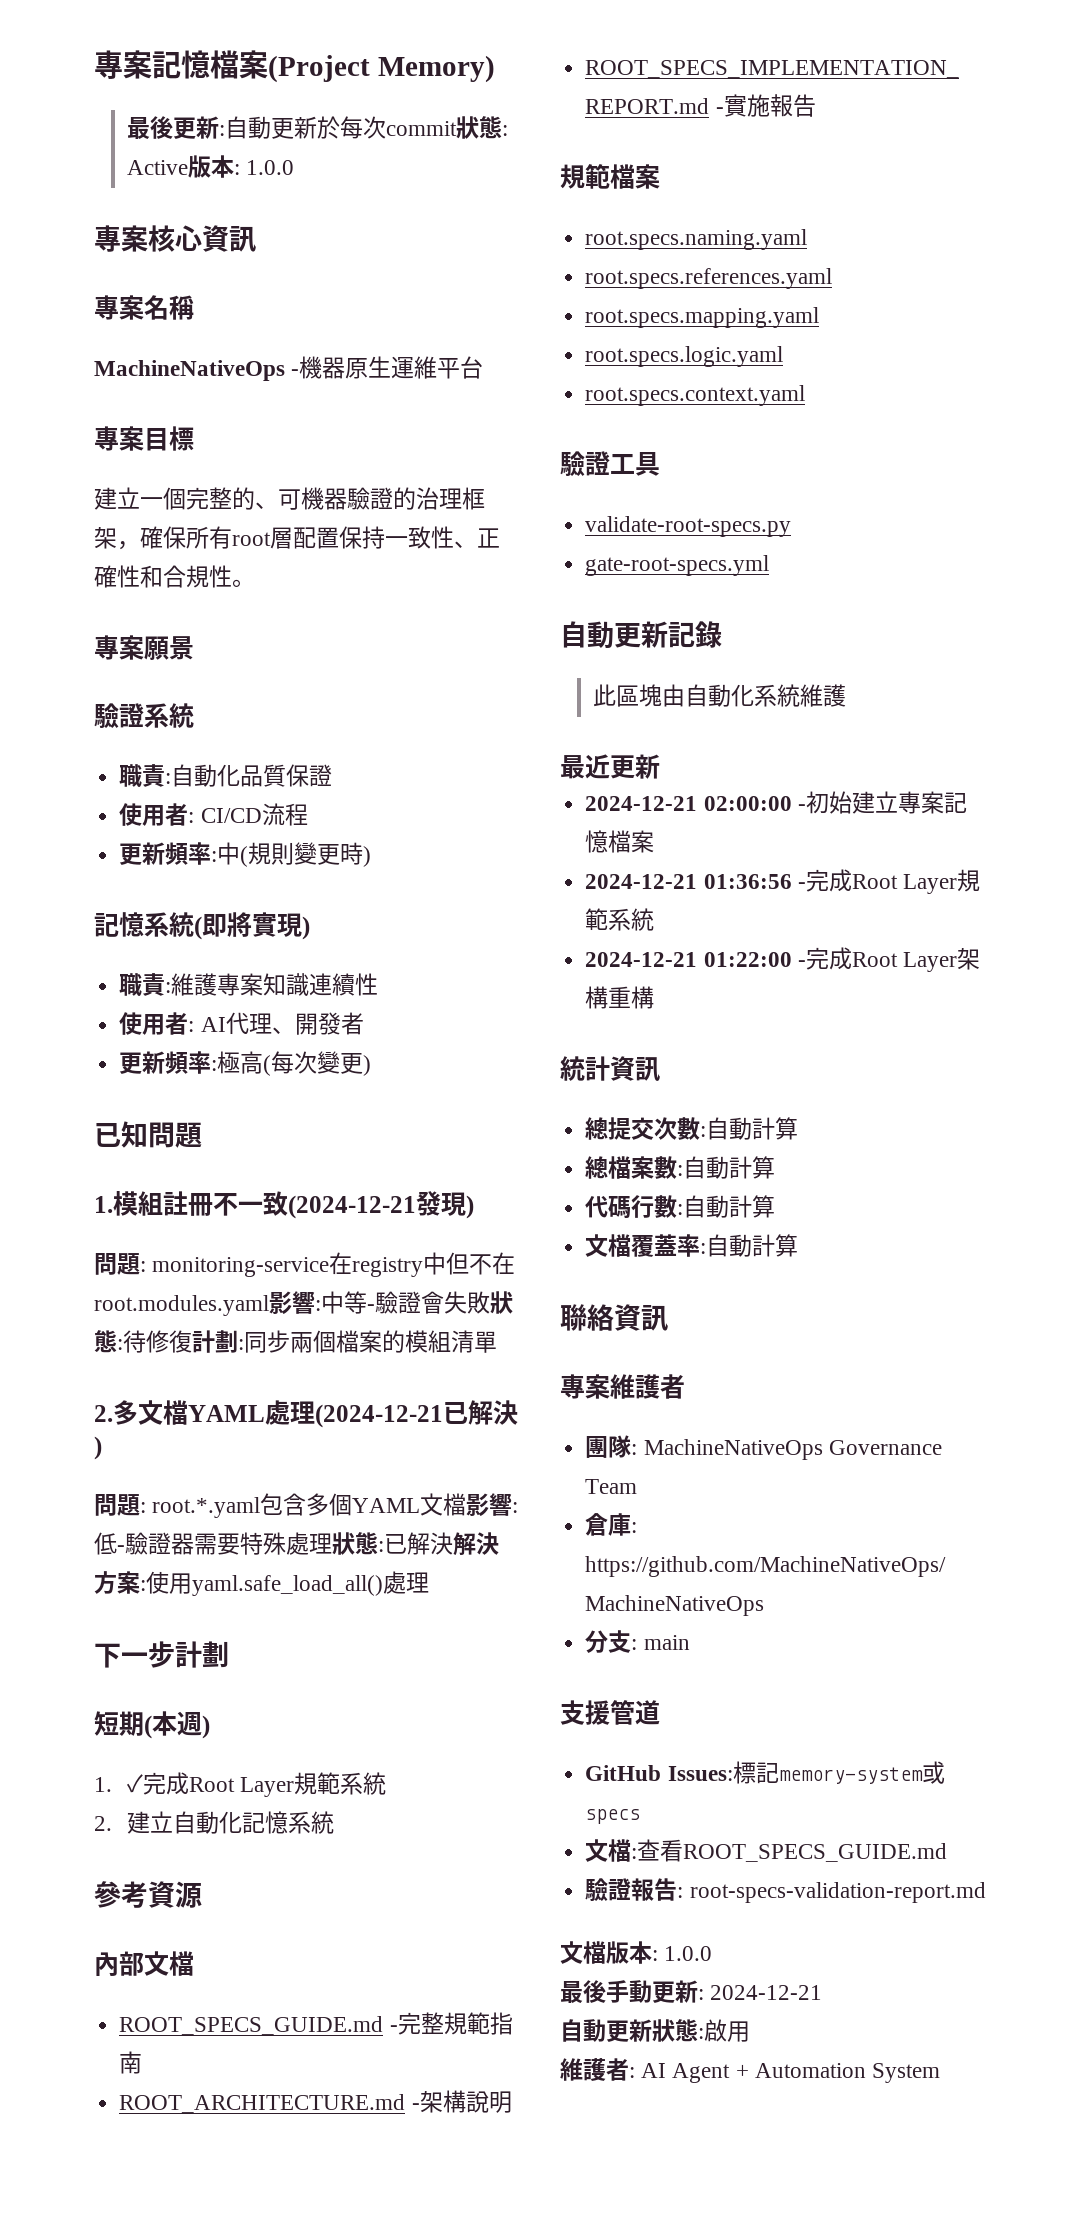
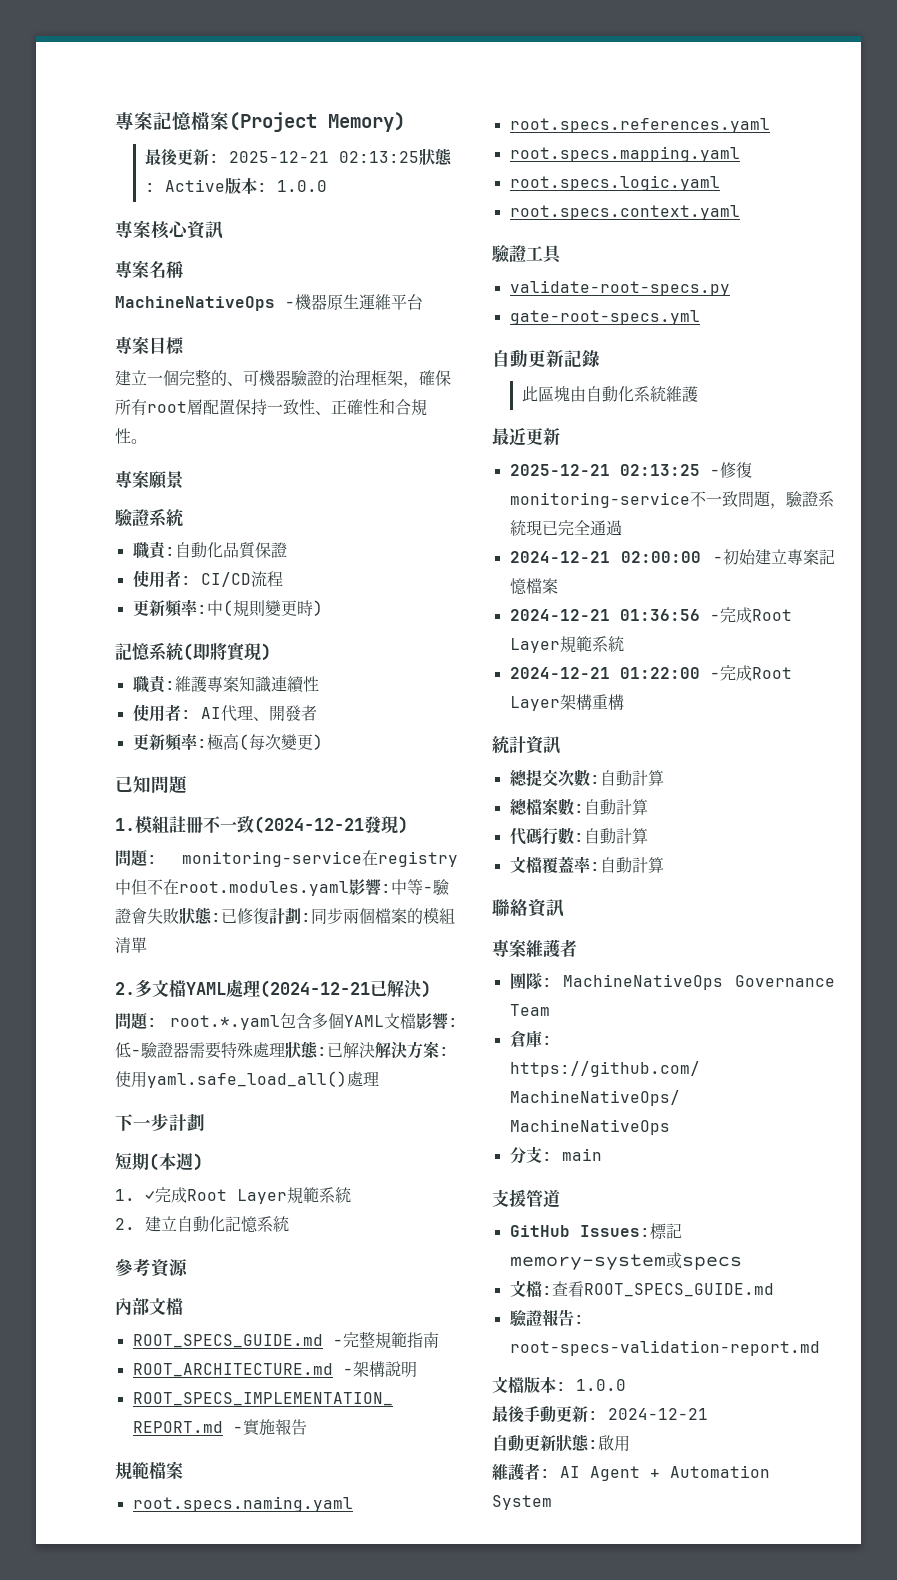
[225,116,458,139] 自動更新於每次commit -> [228,151,419,163] 2025-12-21 02:13:25
[123,1330,146,1353] 待 -> [221,908,237,923] 已
(660, 766) none -> [509,462,752,478] [509,491,834,509] [509,520,622,536] // 2025-12-21 02:13:25 -修復monitoring-service不一致問題，驗證系統現已完全通過

